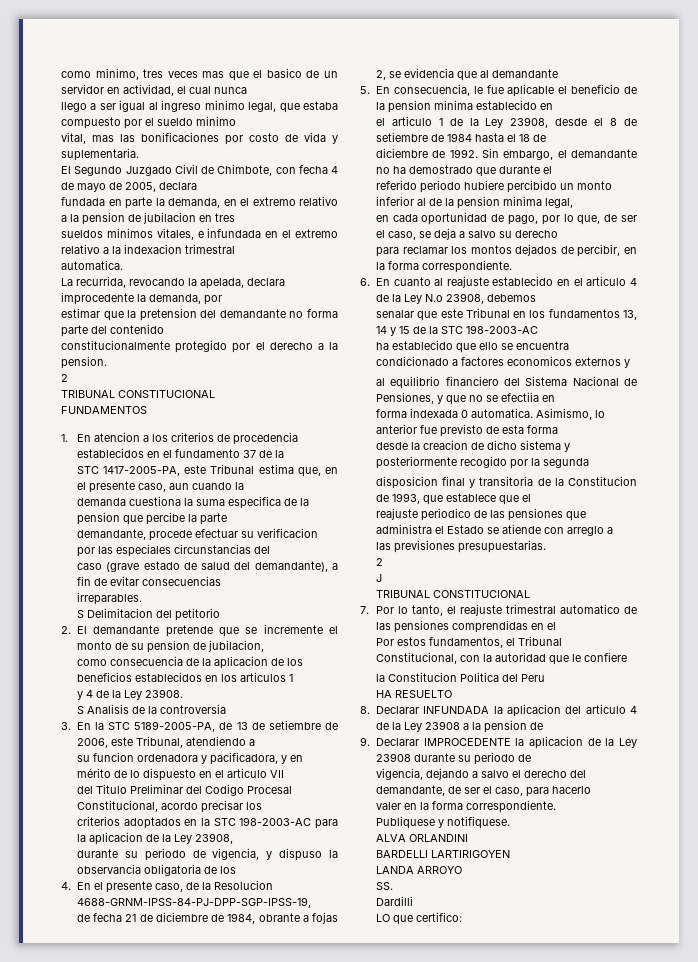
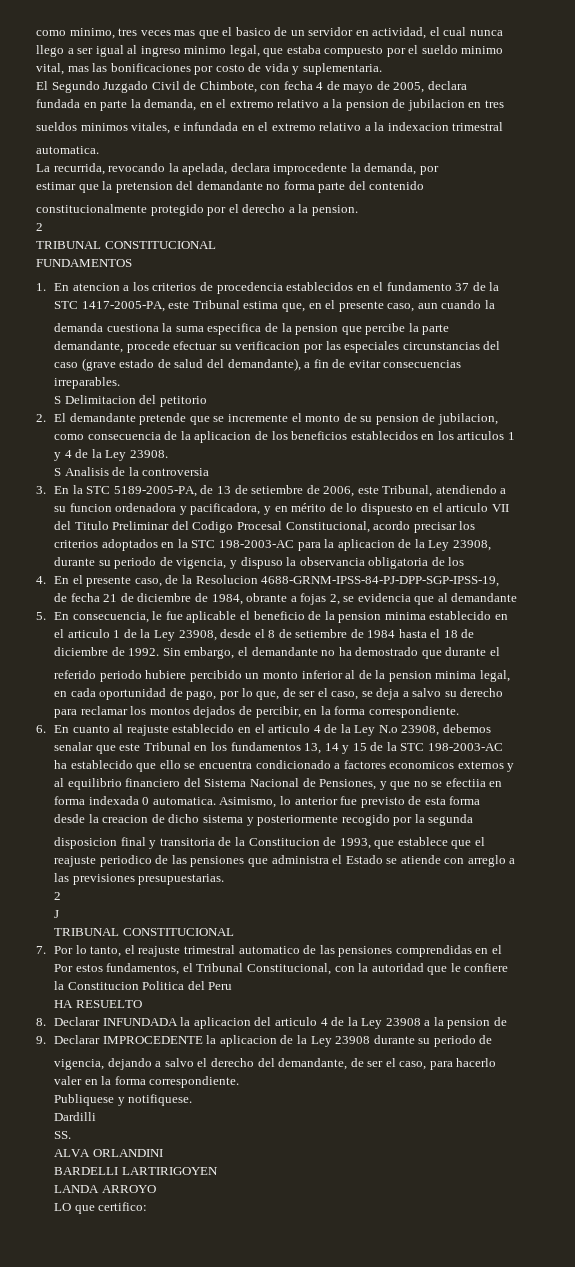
(510, 822) none -> [54,1112,97,1121] [54,1131,72,1139] // Dardilli // SS.
[375,882,393,890] [375,896,413,906] // SS. // Dardilli -> (156, 1189) none

